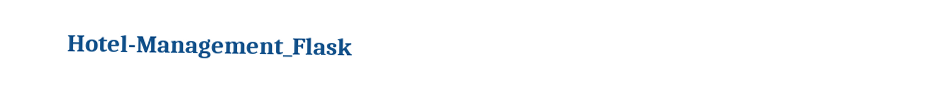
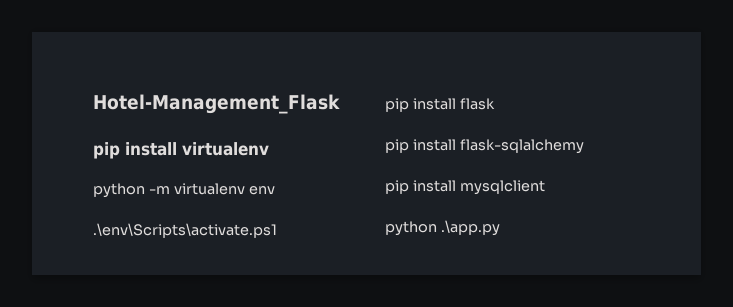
(353, 47) none -> [93,142,269,159] [93,183,275,198] [93,223,277,238] [385,98,495,112] [385,139,584,154] [385,180,545,195] [385,220,500,236] // pip install virtualenv // python -m virtualenv env // .\env\Scripts\activate.ps1 // pip install flask // pip install flask-sqlalchemy // pip install mysqlclient // python .\app.py

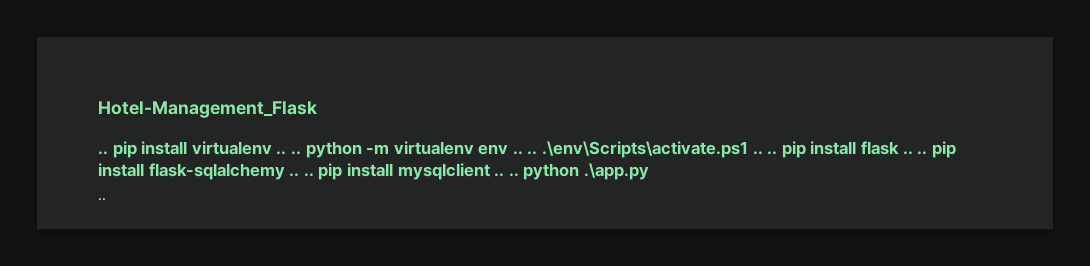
(340, 104) none -> [98,151,108,155] ..
(269, 149) // -> [276,151,301,155] .. ..
(275, 190) // -> [512,151,538,155] .. ..
(277, 230) // -> [752,151,778,155] .. ..
(495, 104) // -> [902,151,928,155] .. ..
(584, 146) // -> [289,173,314,177] .. ..
(545, 187) // -> [494,173,519,177] .. ..
(500, 228) none -> [98,198,106,201] // ..

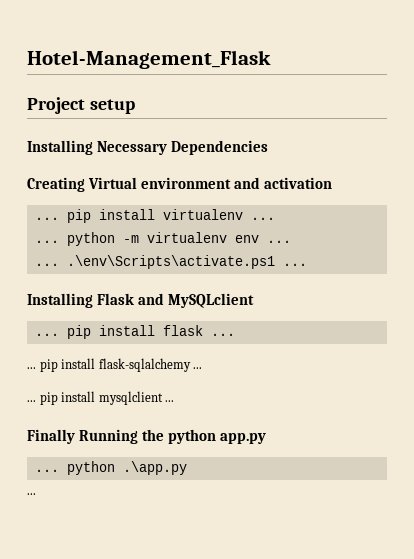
[98,151,108,155] .. -> [27,97,135,114] [27,140,269,155] [27,177,333,192] [34,217,59,220] Project setup // Installing Necessary Dependencies // Creating Virtual environment and activation // ...
[276,151,301,155] .. .. -> [250,217,275,220] [34,240,59,243] ... // ...
[512,141,778,158] .. .. .\env\Scripts\activate.ps1 .. .. -> [266,240,291,243] [34,255,307,269] [27,293,255,308] [34,333,59,336] ... // ... .\env\Scripts\activate.ps1 ... // Installing Flask and MySQLclient // ...
[902,151,928,155] .. .. -> [210,333,235,336] [27,367,36,369] ... // ...
[289,173,314,177] .. .. -> [193,367,203,369] [27,400,36,402] ... // ...
[494,173,519,177] .. .. -> [165,400,175,402] [27,429,267,444] [34,469,59,472] ... // Finally Running the python app.py // ...
[98,198,106,201] .. -> [27,493,36,495] ...

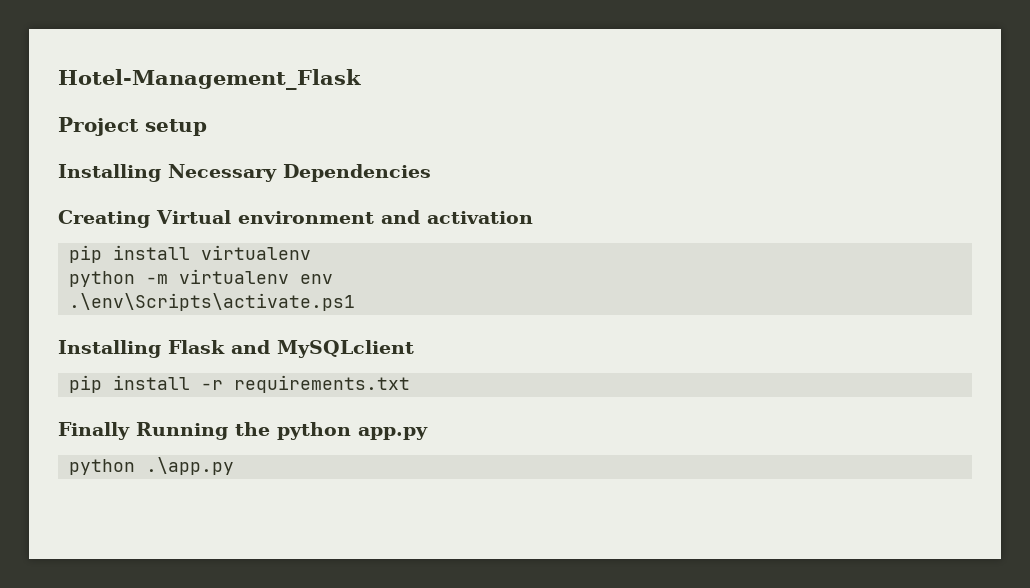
[34,217,59,220] ... -> (533, 217) none
[250,217,275,220] [34,240,59,243] ... // ... -> (311, 252) //
[266,240,291,243] [34,263,59,266] ... // ... -> (333, 279) //
[282,263,307,266] ... -> (355, 302) none
[34,325,235,339] [27,358,203,372] [27,391,175,405] ... pip install flask ... // ... pip install flask-sqlalchemy ... // ... pip install mysqlclient ... -> [68,375,410,393] pip install -r requirements.txt
[34,469,59,472] ... -> (428, 433) none
[27,493,36,495] // ... -> (234, 466) none

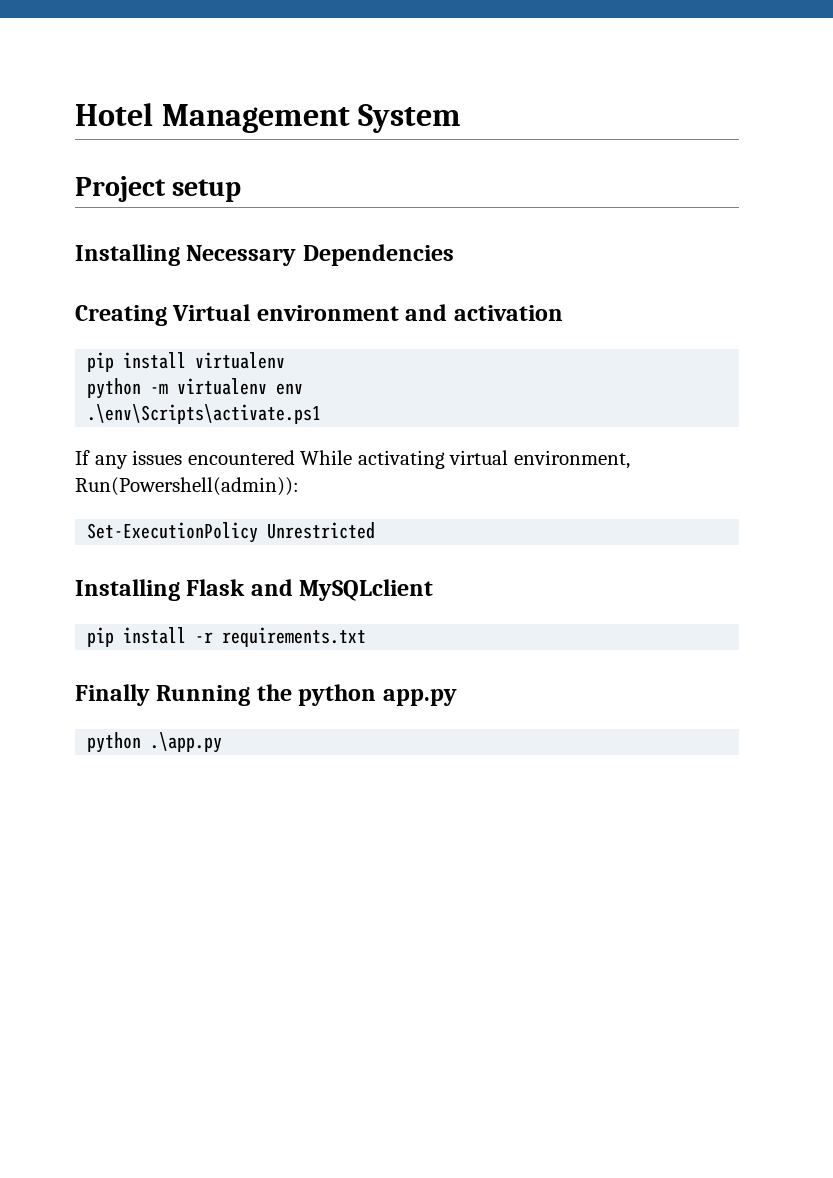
[58,69,361,90] Hotel-Management_Flask -> [75,103,462,133] Hotel Management System
(355, 302) none -> [75,450,630,469] [75,477,299,496] [87,522,376,543] // If any issues encountered While activating virtual environment, Run(Powershell(admin)): // Set-ExecutionPolicy Unrestricted

